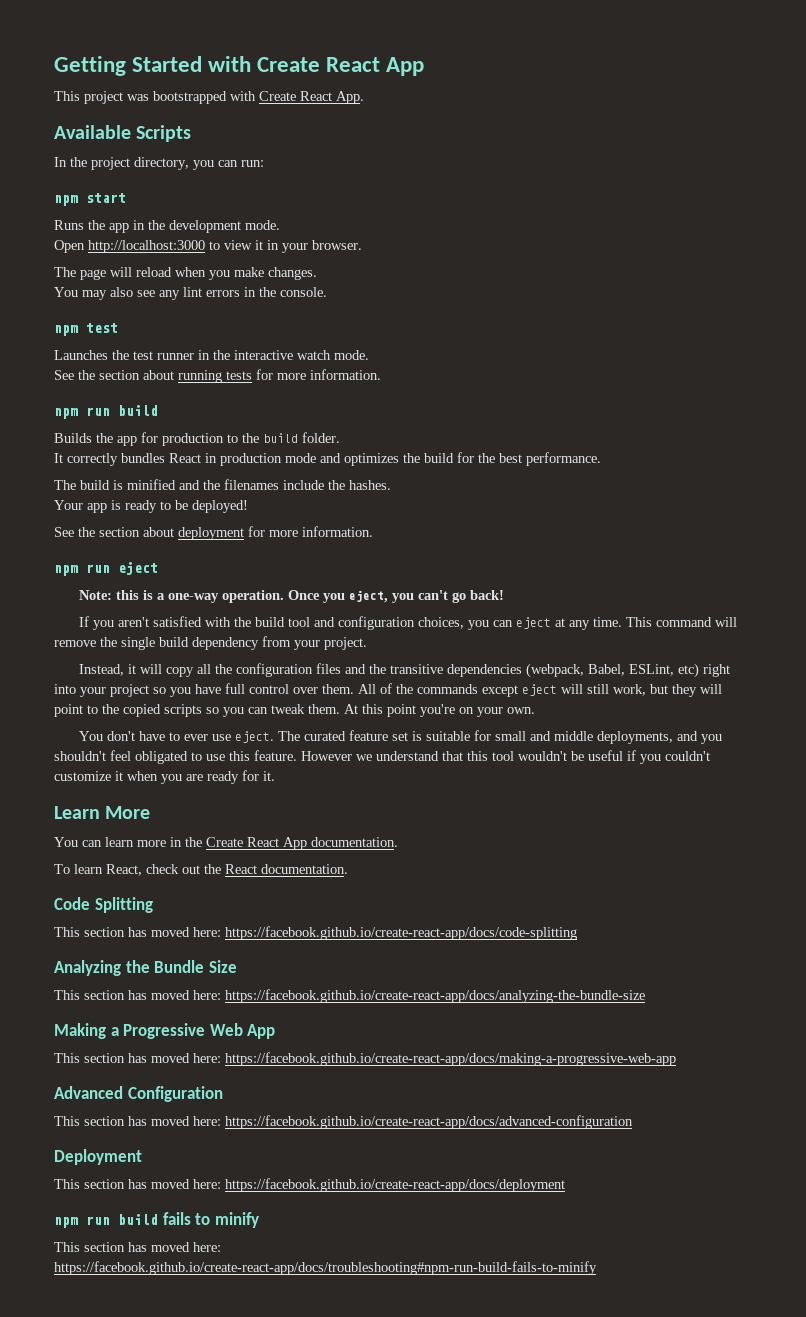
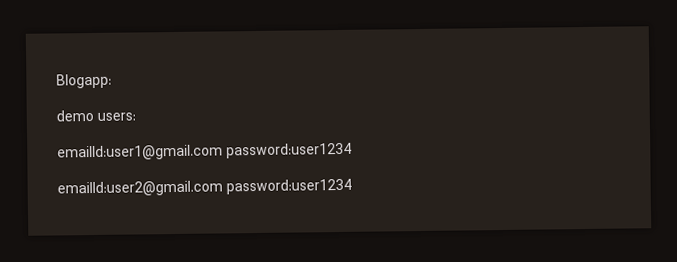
[54,56,425,76] [54,91,364,104] [54,125,192,142] [54,157,264,170] [54,193,126,206] [54,220,280,233] [54,240,362,253] [54,267,317,280] [54,287,327,300] [54,323,118,336] [54,350,369,360] [54,369,381,383] [54,405,158,419] [54,432,340,446] [54,452,601,466] [54,479,391,490] [54,500,248,513] [54,526,373,540] [54,562,158,576] [79,590,505,603] [79,616,738,630] [54,636,367,650] [79,663,731,678] [54,683,722,697] [54,704,535,717] [79,730,723,744] [54,750,710,764] [54,770,275,784] [54,806,151,819] [54,837,398,850] [54,864,348,876] [54,897,153,913] [54,926,577,940] [54,960,237,976] [54,989,645,1003] [54,1023,276,1039] [54,1052,676,1066] [54,1086,223,1102] [54,1115,633,1129] [54,1149,142,1165] [54,1178,565,1192] [54,1212,259,1228] [54,1242,221,1252] [54,1261,597,1275] Getting Started with Create React App // This project was bootstrapped with Create React App. // Available Scripts // In the project directory, you can run: // npm start // Runs the app in the development mode. // Open http://localhost:3000 to view it in your browser. // The page will reload when you make changes. // You may also see any lint errors in the console. // npm test // Launches the test runner in the interactive watch mode. // See the section about running tests for more information. // npm run build // Builds the app for production to the build folder. // It correctly bundles React in production mode and optimizes the build for the best performance. // The build is minified and the filenames include the hashes. // Your app is ready to be deployed! // See the section about deployment for more information. // npm run eject // Note: this is a one-way operation. Once you eject, you can't go back! // If you aren't satisfied with the build tool and configuration choices, you can eject at any time. This command will remove the single build dependency from your project. // Instead, it will copy all the configuration files and the transitive dependencies (webpack, Babel, ESLint, etc) right into your project so you have full control over them. All of the commands except eject will still work, but they will point to the copied scripts so you can tweak them. At this point you're on your own. // You don't have to ever use eject. The curated feature set is suitable for small and middle deployments, and you shouldn't feel obligated to use this feature. However we understand that this tool wouldn't be useful if you couldn't customize it when you are ready for it. // Learn More // You can learn more in the Create React App documentation. // To learn React, check out the React documentation. // Code Splitting // This section has moved here: https://facebook.github.io/create-react-app/docs/code-splitting // Analyzing the Bundle Size // This section has moved here: https://facebook.github.io/create-react-app/docs/analyzing-the-bundle-size // Making a Progressive Web App // This section has moved here: https://facebook.github.io/create-react-app/docs/making-a-progressive-web-app // Advanced Configuration // This section has moved here: https://facebook.github.io/create-react-app/docs/advanced-configuration // Deployment // This section has moved here: https://facebook.github.io/create-react-app/docs/deployment // npm run build fails to minify // This section has moved here: https://facebook.github.io/create-react-app/docs/troubleshooting#npm-run-build-fails-to-minify -> [56,73,112,89] [56,109,136,122] [57,142,352,161] [57,178,352,197] Blogapp: // demo users: // emailId:user1@gmail.com password:user1234 // emailId:user2@gmail.com password:user1234

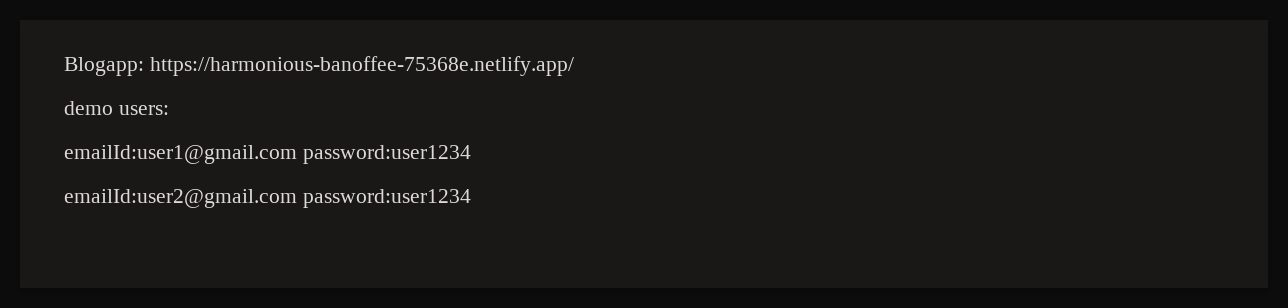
(112, 81) none -> [149,56,574,76] https://harmonious-banoffee-75368e.netlify.app/

